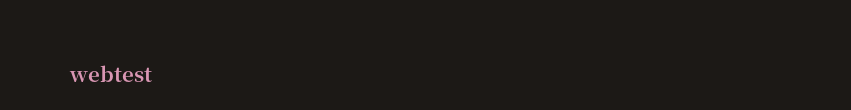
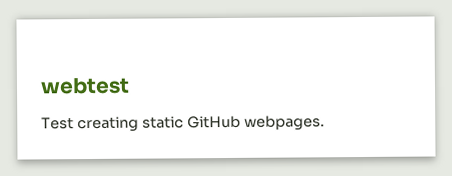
(152, 73) none -> [41,115,325,133] // Test creating static GitHub webpages.

